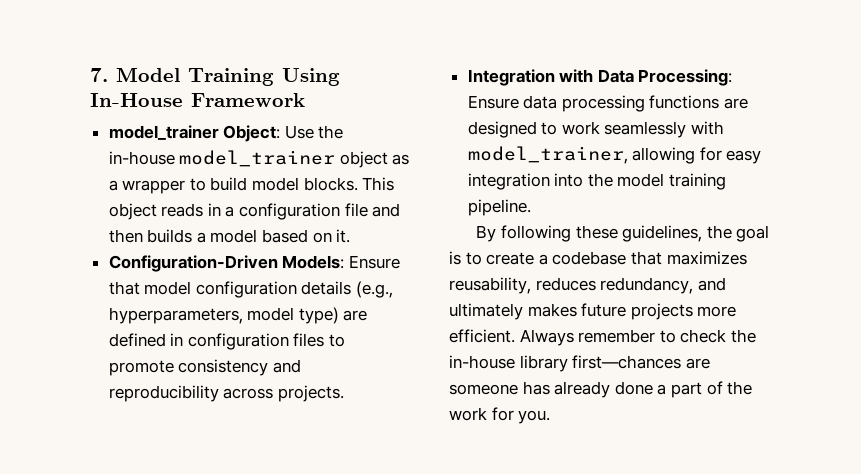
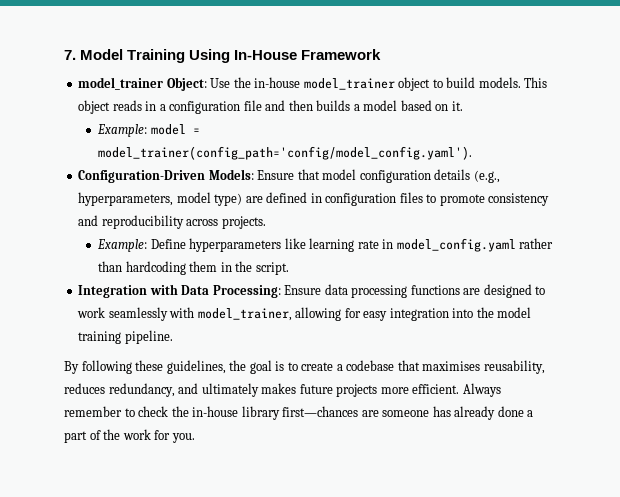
[392,154,410,165] [108,177,358,194] as a wrapper to build model blocks. -> [432,77,521,88] to build models.
(351, 236) none -> [97,124,200,137] [98,146,473,160] // Example: model = model_trainer(config_path='config/model_config.yaml').
(344, 393) none -> [97,238,554,252] [98,261,289,275] // Example: Define hyperparameters like learning rate in model_config.yaml rather than hardcoding them in the script.
[666,251,747,265] maximizes -> [422,361,481,371] maximises

